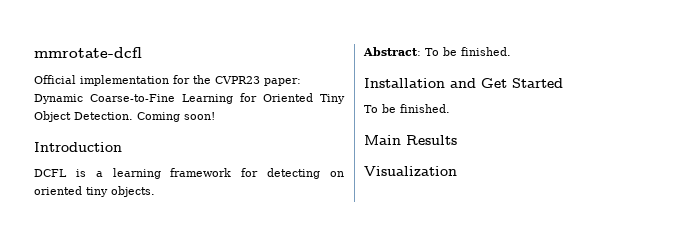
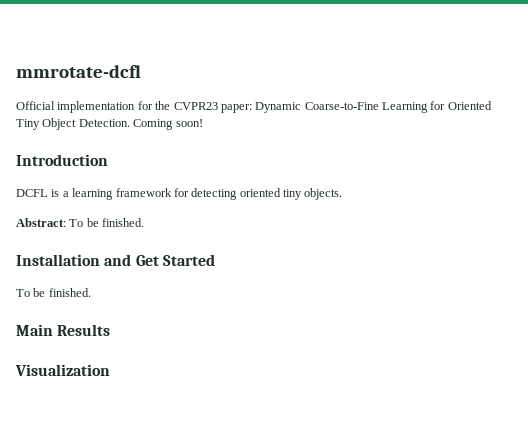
[330,171,344,177] on -> (238, 194) none

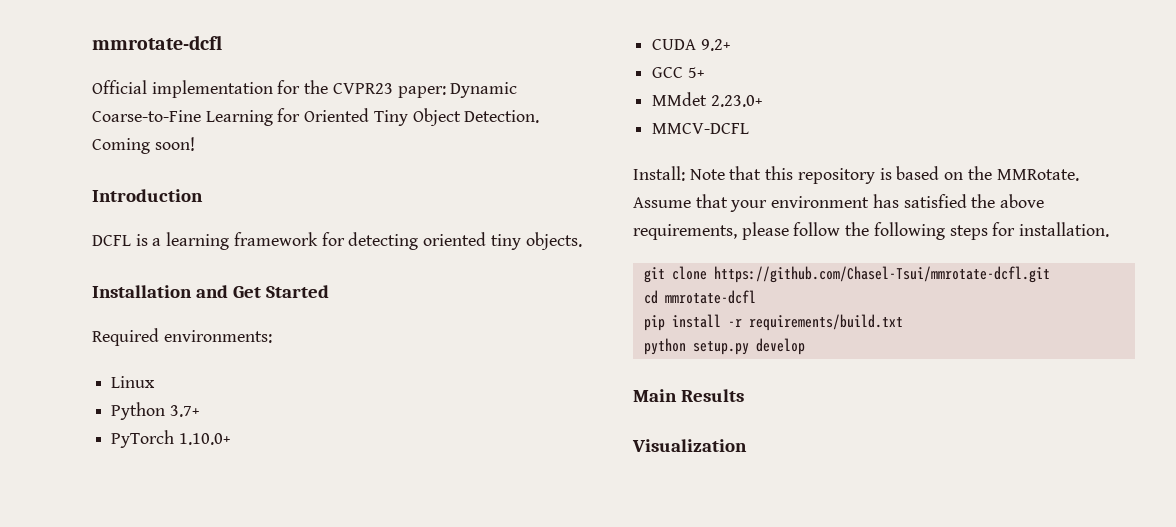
[16,218,145,227] // Abstract: To be finished. -> (582, 241) none
[16,288,91,297] To be finished. -> [92,328,272,346] [111,376,156,388] [111,402,199,420] [111,430,230,448] [652,39,730,51] [652,67,704,78] [652,92,762,107] [652,123,750,134] [633,166,1079,184] [633,194,1045,212] [633,222,1110,240] [643,266,1050,283] [643,290,756,304] [643,314,903,331] [643,338,805,355] Required environments: // Linux // Python 3.7+ // PyTorch 1.10.0+ // CUDA 9.2+ // GCC 5+ // MMdet 2.23.0+ // MMCV-DCFL // Install: Note that this repository is based on the MMRotate. Assume that your environment has satisfied the above requirements, please follow the following steps for installation. // git clone https://github.com/Chasel-Tsui/mmrotate-dcfl.git // cd mmrotate-dcfl // pip install -r requirements/build.txt // python setup.py develop

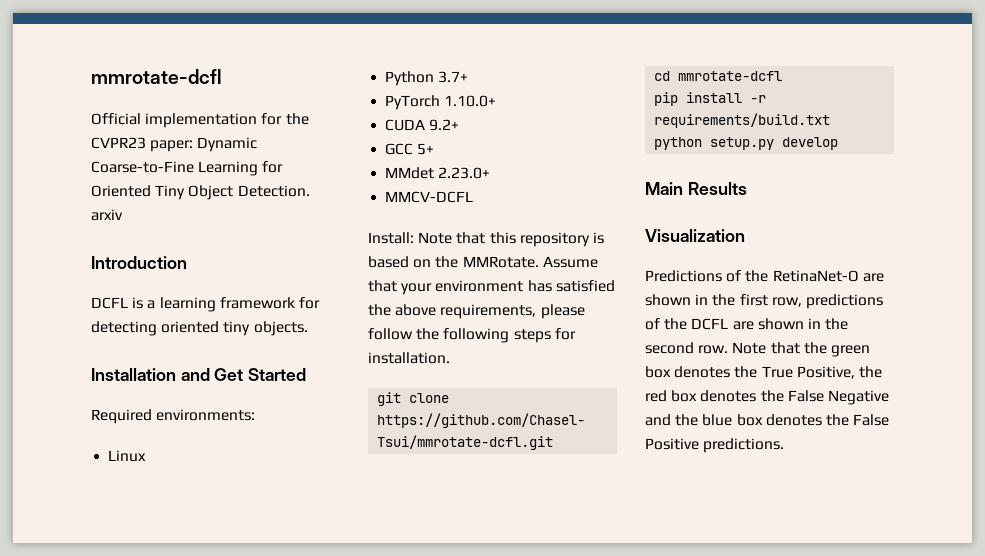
[92,137,195,154] Coming soon! -> [91,209,123,221] arxiv
(747, 445) none -> [645,270,884,282] [645,294,883,309] [645,318,849,330] [645,342,870,357] [645,366,882,379] [645,390,889,405] [645,414,890,426] [645,438,785,453] // Predictions of the RetinaNet-O are shown in the first row, predictions of the DCFL are shown in the second row. Note that the green box denotes the True Positive, the red box denotes the False Negative and the blue box denotes the False Positive predictions.

